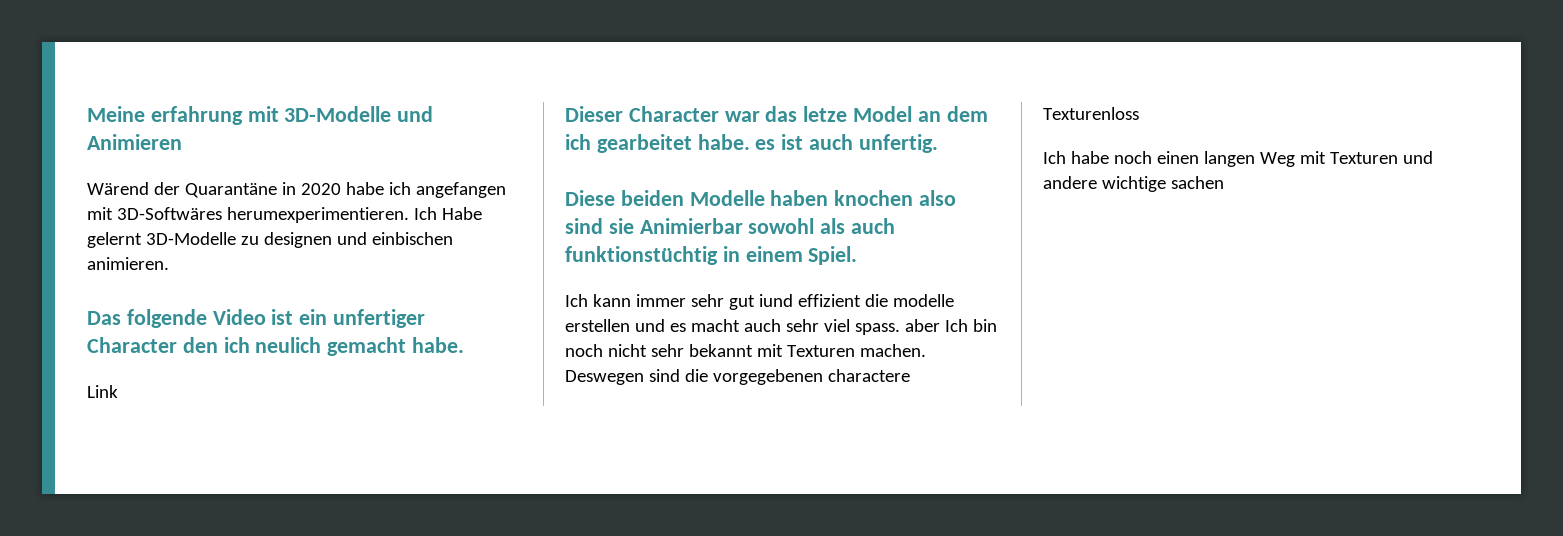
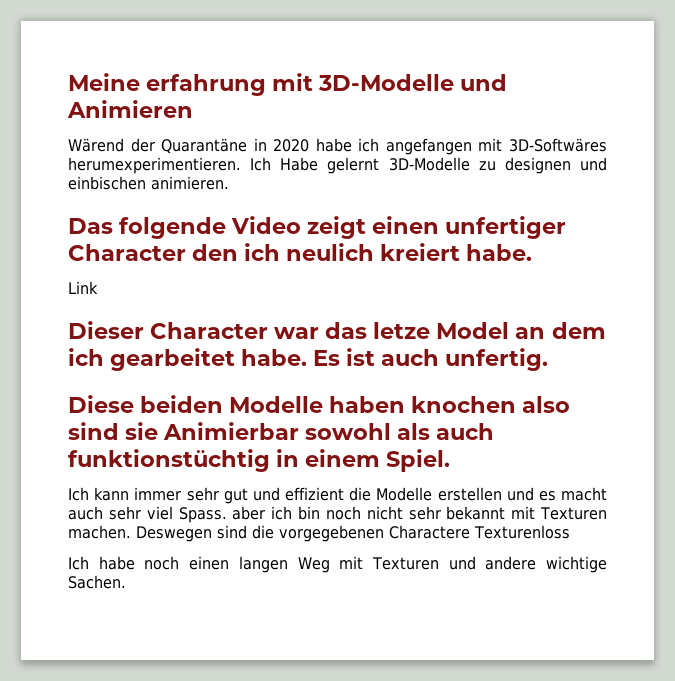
[271,309,328,325] ist ein -> [307,216,440,239] zeigt einen
[327,337,407,356] gemacht -> [380,243,461,261] kreiert
[755,139,776,150] es -> [313,350,341,366] Es
[758,294,793,307] iund -> [252,487,280,501] und
[892,294,954,307] modelle -> [376,487,433,501] Modelle
[854,319,968,335] spass. aber Ich -> [178,506,293,523] Spass. aber ich
[827,369,910,382] charactere -> [389,525,470,539] Charactere
[1170,176,1224,189] sachen -> [68,575,126,589] Sachen.

